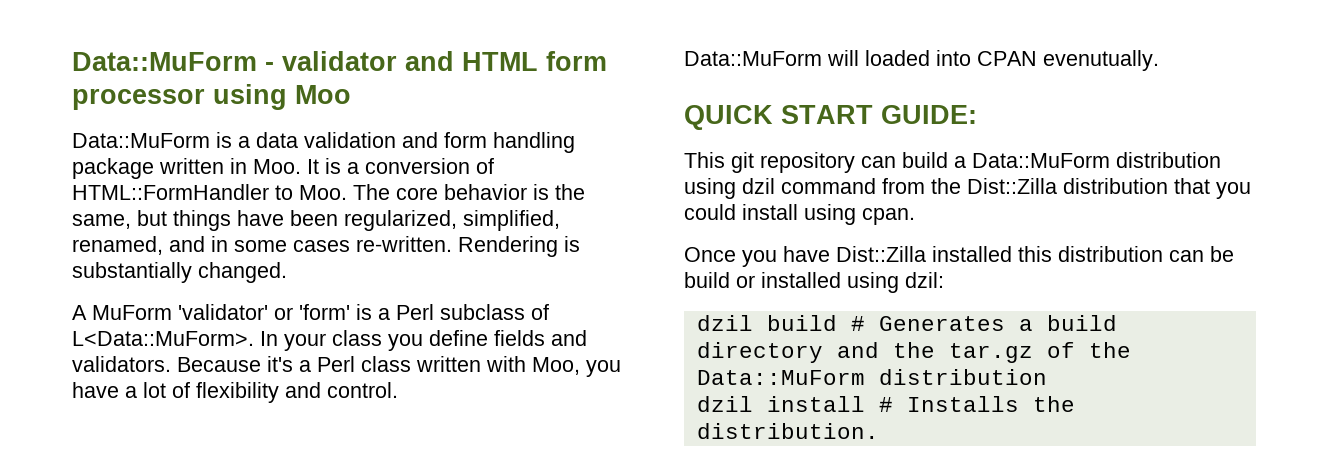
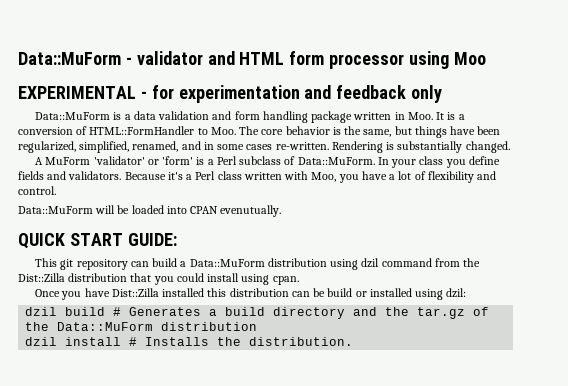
(351, 94) none -> [18,85,443,103] // EXPERIMENTAL - for experimentation and feedback only
[72,331,254,346] L<Data::MuForm>. -> [297,157,375,165] Data::MuForm.
(859, 58) none -> [117,205,130,214] be

